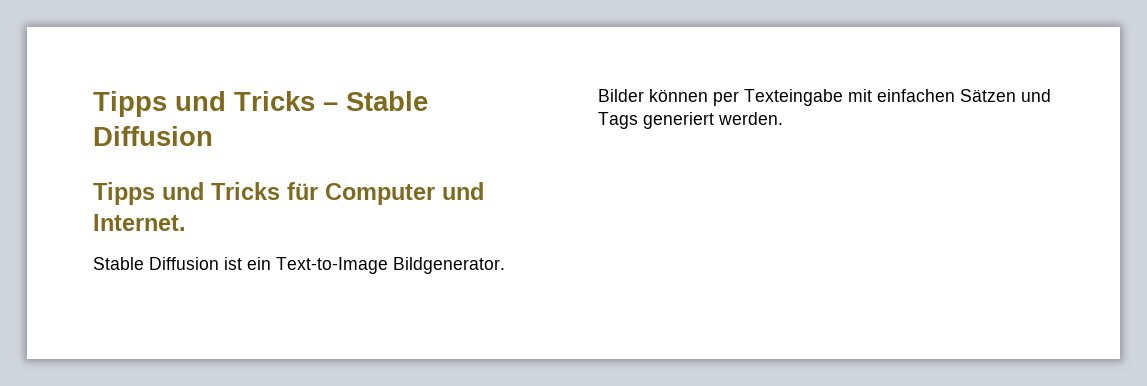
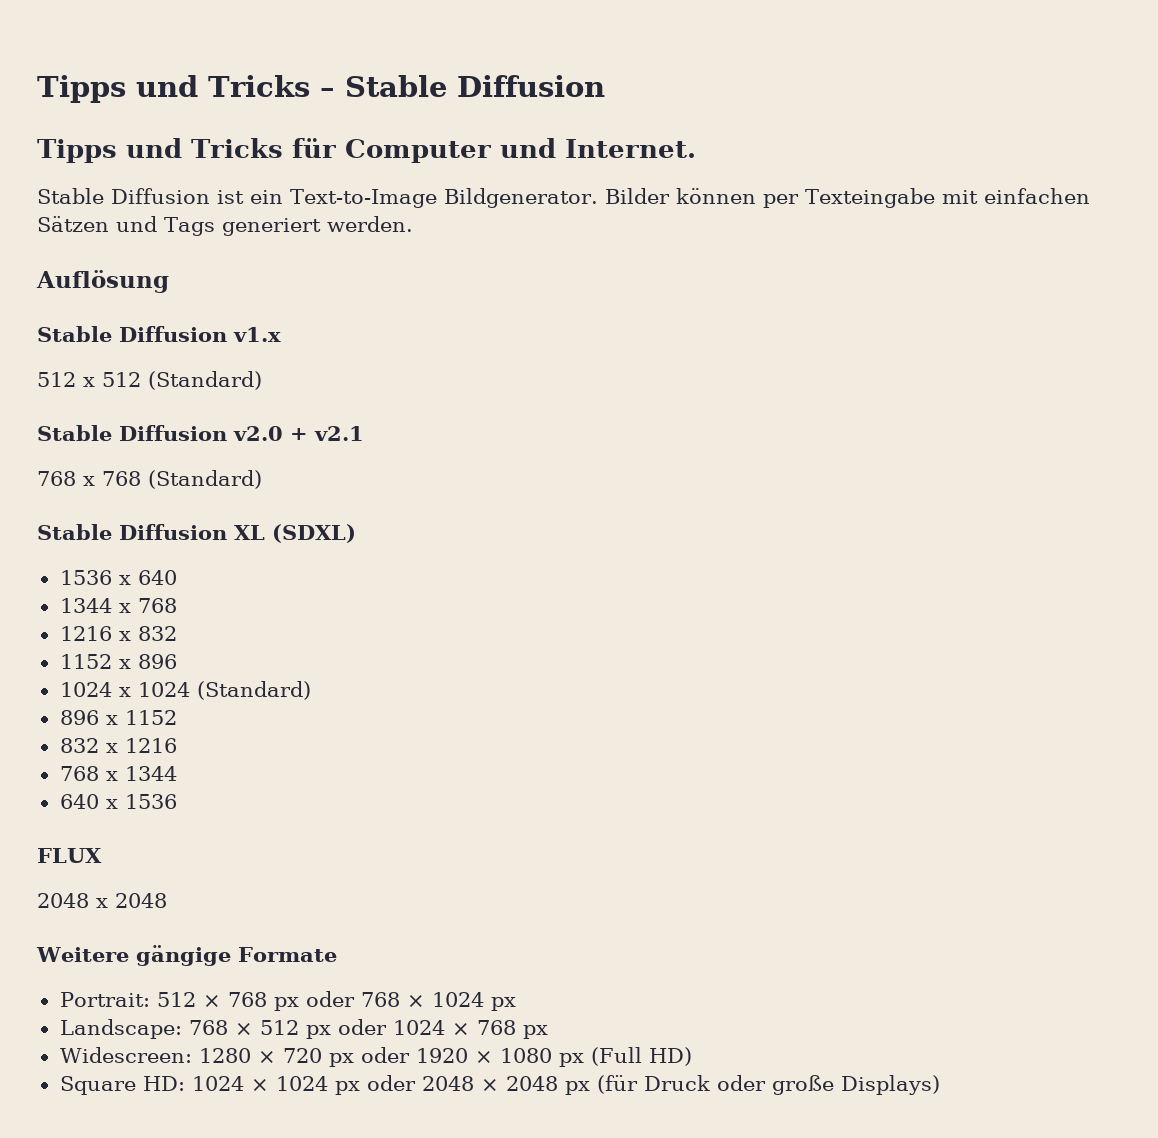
(783, 118) none -> [36,270,169,293] [37,326,281,342] [37,371,262,390] [37,425,364,441] [37,470,262,489] [37,524,356,543] [59,570,177,585] [59,598,177,613] [59,626,177,641] [59,654,177,669] [59,681,311,700] [59,710,177,725] [59,738,177,753] [59,766,177,781] [59,794,177,809] [37,848,102,863] [37,893,167,908] [36,945,337,966] [59,991,516,1011] [59,1019,548,1039] [59,1047,692,1067] [59,1075,940,1095] // Auflösung // Stable Diffusion v1.x // 512 x 512 (Standard) // Stable Diffusion v2.0 + v2.1 // 768 x 768 (Standard) // Stable Diffusion XL (SDXL) // 1536 x 640 // 1344 x 768 // 1216 x 832 // 1152 x 896 // 1024 x 1024 (Standard) // 896 x 1152 // 832 x 1216 // 768 x 1344 // 640 x 1536 // FLUX // 2048 x 2048 // Weitere gängige Formate // Portrait: 512 × 768 px oder 768 × 1024 px // Landscape: 768 × 512 px oder 1024 × 768 px // Widescreen: 1280 × 720 px oder 1920 × 1080 px (Full HD) // Square HD: 1024 × 1024 px oder 2048 × 2048 px (für Druck oder große Displays)

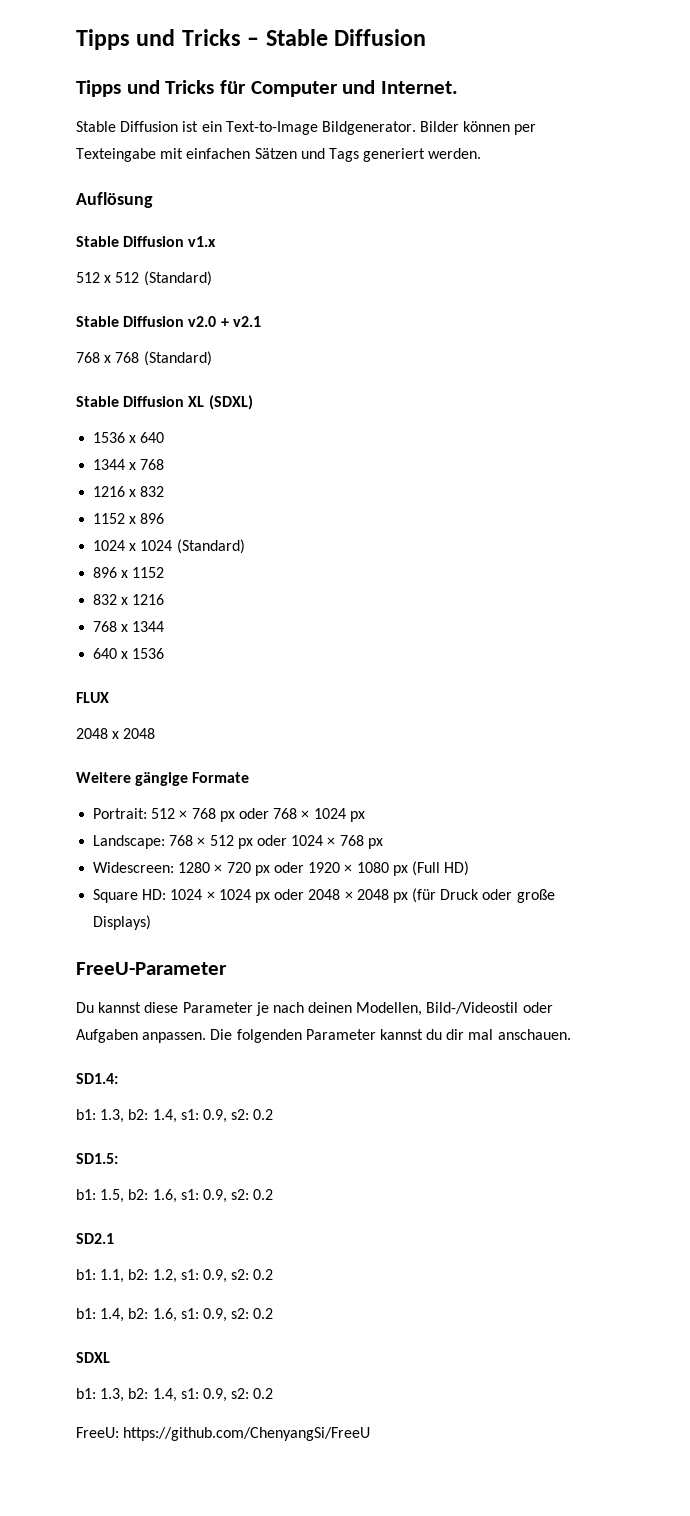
(940, 1085) none -> [76,962,227,975] [76,1002,553,1016] [76,1029,571,1043] [76,1073,118,1084] [76,1109,274,1123] [76,1153,118,1164] [76,1189,274,1203] [76,1233,114,1244] [76,1269,274,1283] [76,1308,274,1322] [76,1352,110,1363] [76,1388,274,1402] [76,1427,371,1441] // FreeU-Parameter // Du kannst diese Parameter je nach deinen Modellen, Bild-/Videostil oder Aufgaben anpassen. Die folgenden Parameter kannst du dir mal anschauen. // SD1.4: // b1: 1.3, b2: 1.4, s1: 0.9, s2: 0.2 // SD1.5: // b1: 1.5, b2: 1.6, s1: 0.9, s2: 0.2 // SD2.1 // b1: 1.1, b2: 1.2, s1: 0.9, s2: 0.2 // b1: 1.4, b2: 1.6, s1: 0.9, s2: 0.2 // SDXL // b1: 1.3, b2: 1.4, s1: 0.9, s2: 0.2 // FreeU: https://github.com/ChenyangSi/FreeU

